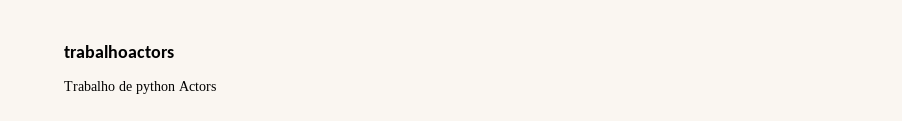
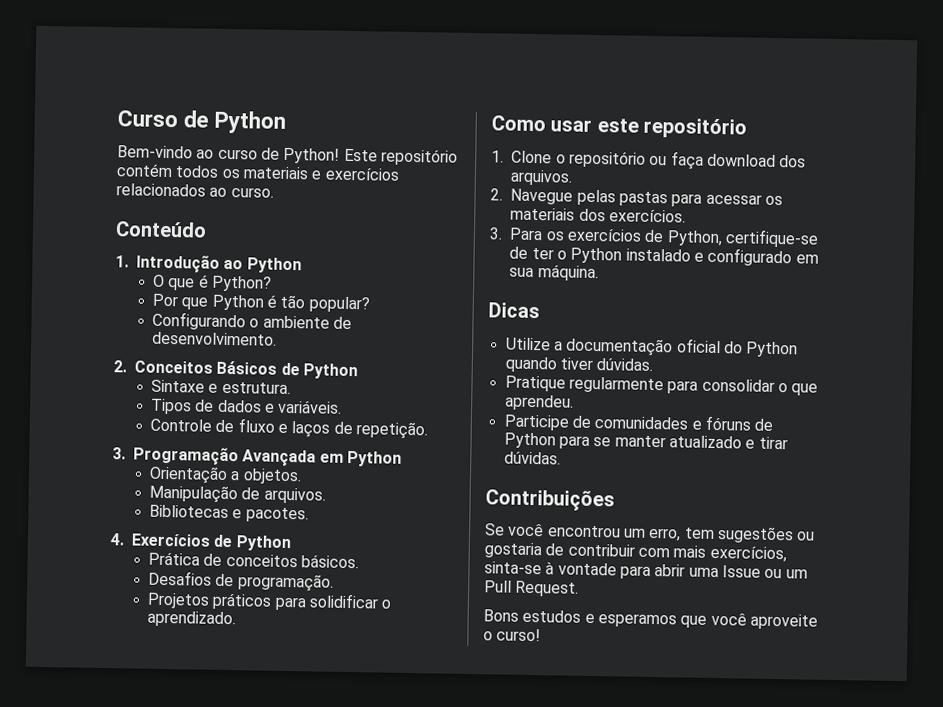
[64,45,174,58] [64,81,216,94] trabalhoactors // Trabalho de python Actors -> [117,110,287,134] [117,145,458,166] [116,163,400,181] [116,183,274,198] [115,221,207,238] [115,254,302,274] [152,274,272,292] [151,293,370,313] [151,311,352,331] [151,331,277,346] [113,360,358,380] [150,379,291,395] [149,398,343,415] [149,418,428,440] [112,446,402,467] [148,465,302,485] [148,484,326,504] [148,504,309,523] [110,533,291,552] [147,551,359,569] [147,570,334,592] [146,592,392,611] [146,610,236,628] [491,115,748,139] [491,150,807,170] [510,169,574,186] [490,188,783,207] [510,207,686,223] [489,227,819,248] [509,246,819,267] [509,264,599,282] [488,302,540,319] [505,337,799,358] [504,356,654,373] [504,375,819,396] [504,394,574,411] [503,414,774,431] [503,432,788,450] [503,451,561,465] [485,489,615,512] [485,523,816,544] [484,542,787,563] [484,561,808,579] [484,580,580,597] [483,609,818,630] [483,628,542,642] Curso de Python // Bem-vindo ao curso de Python! Este repositório contém todos os materiais e exercícios relacionados ao curso. // Conteúdo // 1. Introdução ao Python // O que é Python? // Por que Python é tão popular? // Configurando o ambiente de desenvolvimento. // 2. Conceitos Básicos de Python // Sintaxe e estrutura. // Tipos de dados e variáveis. // Controle de fluxo e laços de repetição. // 3. Programação Avançada em Python // Orientação a objetos. // Manipulação de arquivos. // Bibliotecas e pacotes. // 4. Exercícios de Python // Prática de conceitos básicos. // Desafios de programação. // Projetos práticos para solidificar o aprendizado. // Como usar este repositório // 1. Clone o repositório ou faça download dos arquivos. // 2. Navegue pelas pastas para acessar os materiais dos exercícios. // 3. Para os exercícios de Python, certifique-se de ter o Python instalado e configurado em sua máquina. // Dicas // Utilize a documentação oficial do Python quando tiver dúvidas. // Pratique regularmente para consolidar o que aprendeu. // Participe de comunidades e fóruns de Python para se manter atualizado e tirar dúvidas. // Contribuições // Se você encontrou um erro, tem sugestões ou gostaria de contribuir com mais exercícios, sinta-se à vontade para abrir uma Issue ou um Pull Request. // Bons estudos e esperamos que você aproveite o curso!

